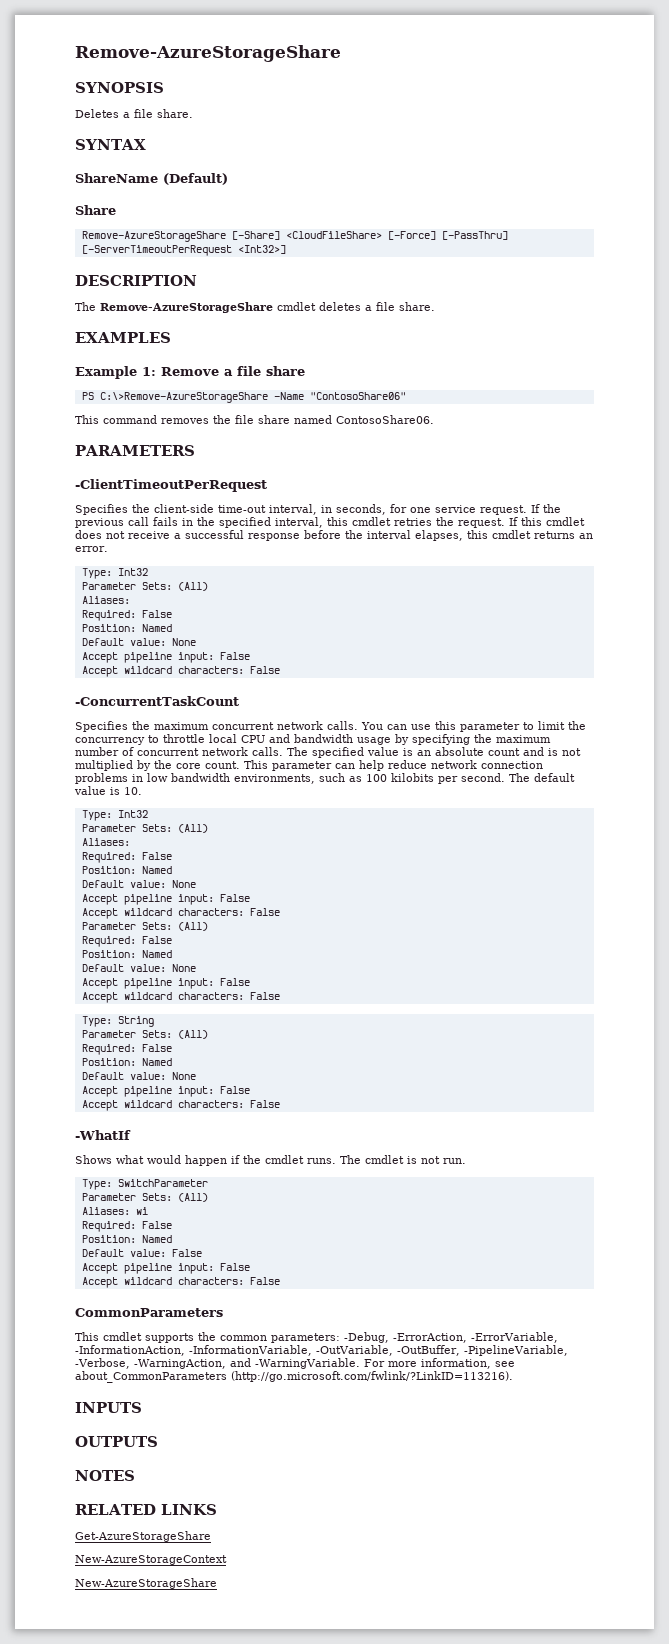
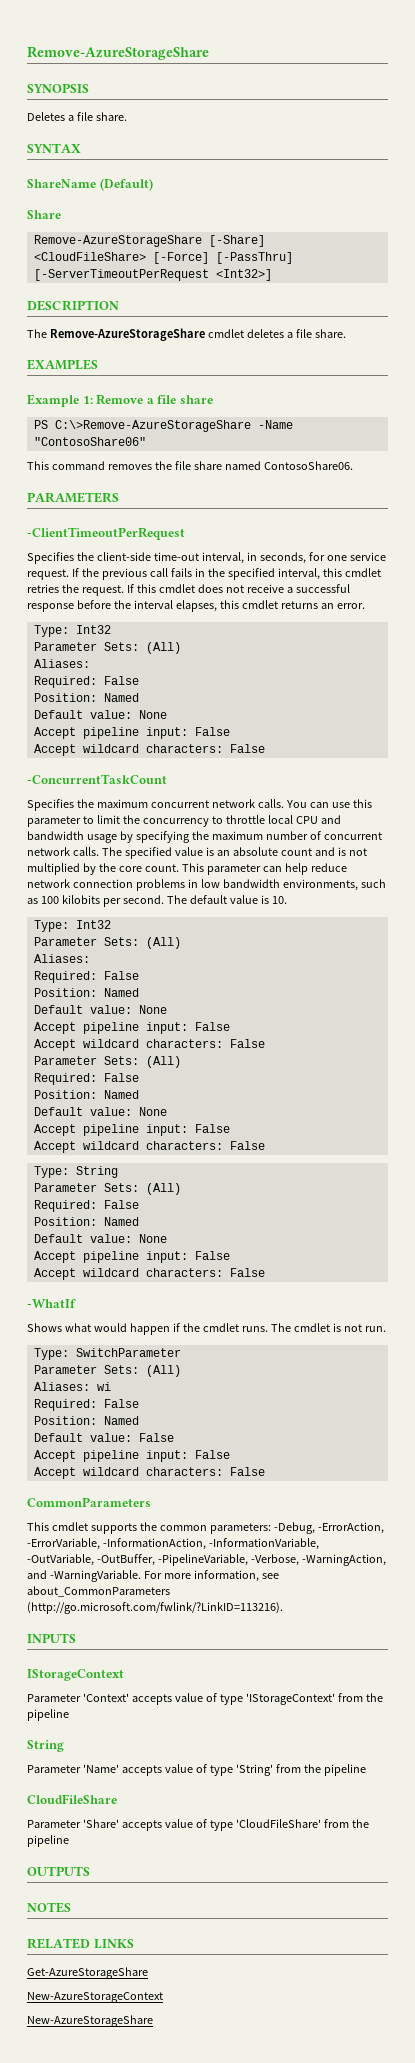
(142, 1407) none -> [27,1669,124,1681] [27,1693,383,1705] [27,1709,69,1721] [27,1740,64,1752] [27,1764,366,1776] [27,1794,117,1804] [27,1819,369,1831] [27,1835,69,1847] // IStorageContext // Parameter 'Context' accepts value of type 'IStorageContext' from the pipeline // String // Parameter 'Name' accepts value of type 'String' from the pipeline // CloudFileShare // Parameter 'Share' accepts value of type 'CloudFileShare' from the pipeline

